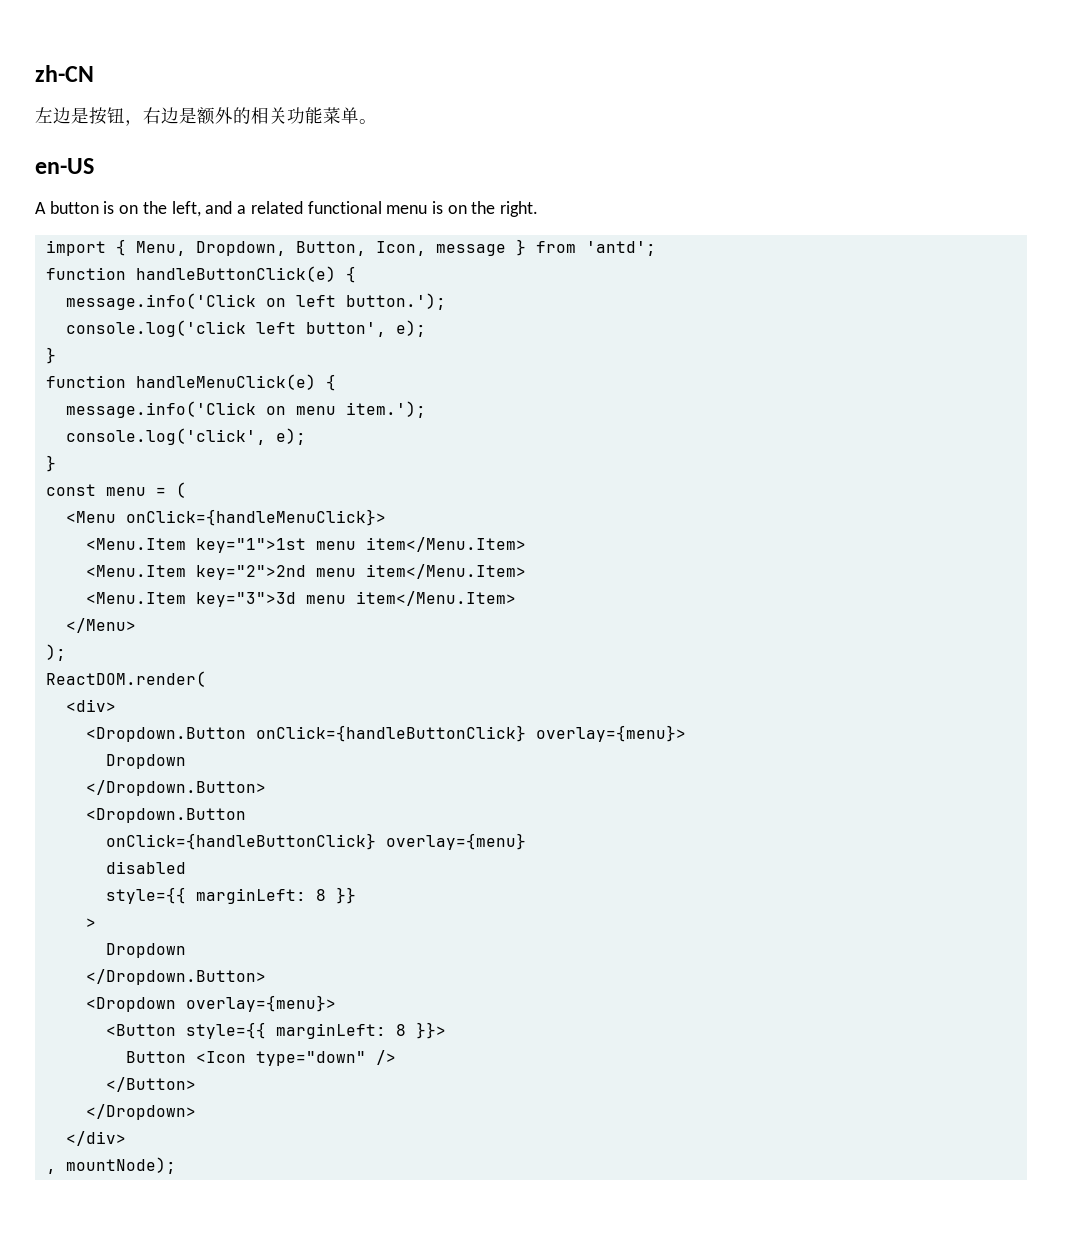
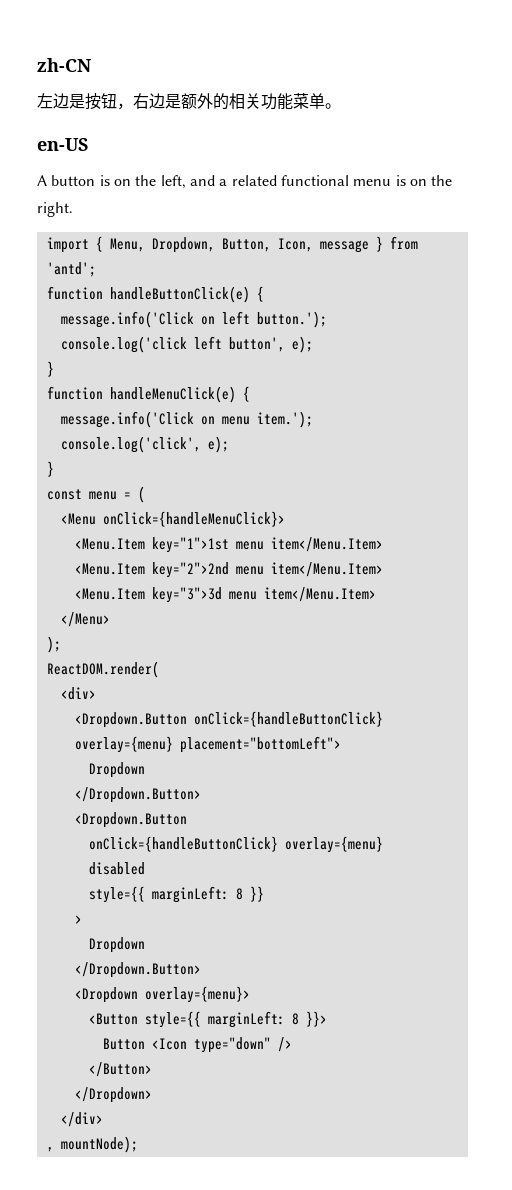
[535,725,686,742] overlay={menu}> -> [74,736,341,753] overlay={menu} placement="bottomLeft">

